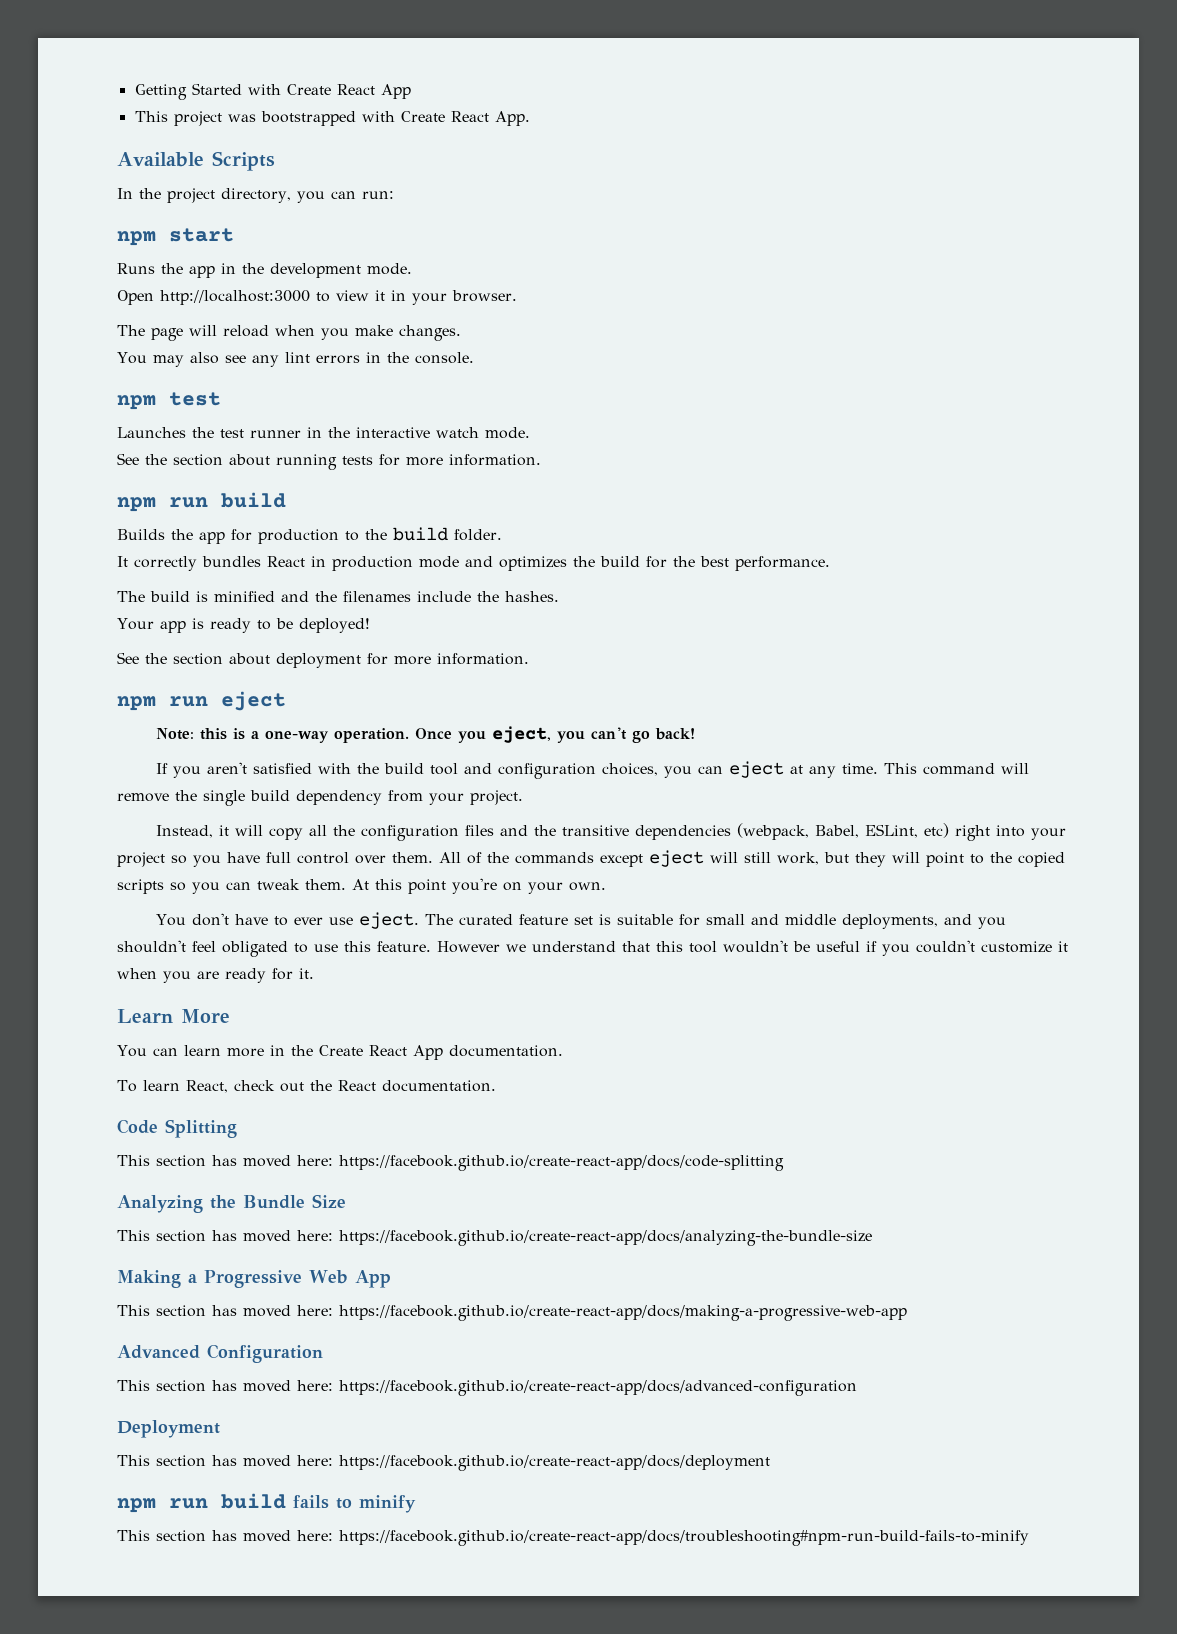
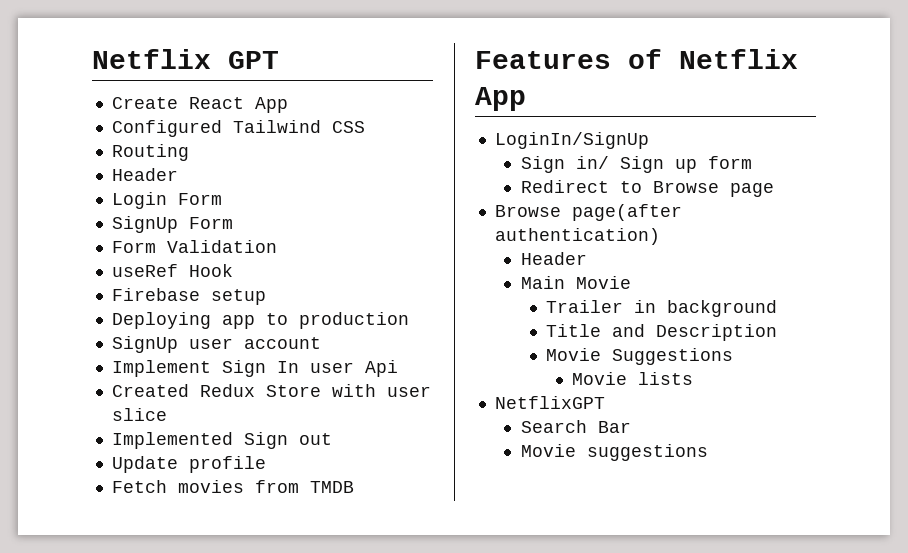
[134,83,281,100] Getting Started with -> [92,49,279,69] Netflix GPT //
[134,111,530,126] [117,151,275,171] [117,188,394,203] [117,228,234,246] [117,263,412,278] [117,290,517,305] [117,325,461,341] [117,352,474,367] [117,392,221,410] [117,427,530,439] [117,453,541,470] [117,492,286,512] [117,527,502,544] [117,556,830,571] [117,591,559,602] [117,618,370,633] [117,652,529,668] [117,691,286,711] [155,726,695,743] [155,761,1029,779] [117,790,523,806] [155,823,1066,841] [117,850,1065,867] [117,878,606,894] [155,912,1006,929] [117,940,1068,957] [117,968,314,983] [117,1009,230,1023] [117,1045,563,1060] [117,1080,496,1093] [117,1119,237,1138] [117,1155,784,1171] [117,1194,346,1213] [117,1230,872,1246] [117,1270,391,1288] [117,1305,907,1321] [117,1344,323,1363] [117,1380,857,1396] [117,1420,220,1438] [117,1455,770,1471] [117,1493,416,1513] [117,1530,1029,1546] This project was bootstrapped with Create React App. // Available Scripts // In the project directory, you can run: // npm start // Runs the app in the development mode. // Open http://localhost:3000 to view it in your browser. // The page will reload when you make changes. // You may also see any lint errors in the console. // npm test // Launches the test runner in the interactive watch mode. // See the section about running tests for more information. // npm run build // Builds the app for production to the build folder. // It correctly bundles React in production mode and optimizes the build for the best performance. // The build is minified and the filenames include the hashes. // Your app is ready to be deployed! // See the section about deployment for more information. // npm run eject // Note: this is a one-way operation. Once you eject, you can't go back! // If you aren't satisfied with the build tool and configuration choices, you can eject at any time. This command will remove the single build dependency from your project. // Instead, it will copy all the configuration files and the transitive dependencies (webpack, Babel, ESLint, etc) right into your project so you have full control over them. All of the commands except eject will still work, but they will point to the copied scripts so you can tweak them. At this point you're on your own. // You don't have to ever use eject. The curated feature set is suitable for small and middle deployments, and you shouldn't feel obligated to use this feature. However we understand that this tool wouldn't be useful if you couldn't customize it when you are ready for it. // Learn More // You can learn more in the Create React App documentation. // To learn React, check out the React documentation. // Code Splitting // This section has moved here: https://facebook.github.io/create-react-app/docs/code-splitting // Analyzing the Bundle Size // This section has moved here: https://facebook.github.io/create-react-app/docs/analyzing-the-bundle-size // Making a Progressive Web App // This section has moved here: https://facebook.github.io/create-react-app/docs/making-a-progressive-web-app // Advanced Configuration // This section has moved here: https://facebook.github.io/create-react-app/docs/advanced-configuration // Deployment // This section has moved here: https://facebook.github.io/create-react-app/docs/deployment // npm run build fails to minify // This section has moved here: https://facebook.github.io/create-react-app/docs/troubleshooting#npm-run-build-fails-to-minify -> [111,120,365,137] [111,144,189,161] [111,168,178,181] [111,192,222,209] [111,216,233,233] [111,240,277,253] [111,264,233,277] [111,288,266,305] [111,312,409,329] [111,336,321,353] [111,360,398,377] [111,384,431,397] [111,408,167,421] [111,432,332,449] [111,456,266,473] [111,480,354,493] [475,49,798,69] [475,87,526,111] [494,132,649,149] [520,156,752,173] [520,180,774,197] [494,204,682,221] [494,228,660,245] [520,252,587,265] [520,276,631,289] [546,300,778,317] [546,324,778,341] [546,348,734,365] [571,372,693,385] [494,396,605,409] [520,420,631,433] [520,444,708,461] Configured Tailwind CSS // Routing // Header // Login Form // SignUp Form // Form Validation // useRef Hook // Firebase setup // Deploying app to production // SignUp user account // Implement Sign In user Api // Created Redux Store with user slice // Implemented Sign out // Update profile // Fetch movies from TMDB // Features of Netflix App // LoginIn/SignUp // Sign in/ Sign up form // Redirect to Browse page // Browse page(after authentication) // Header // Main Movie // Trailer in background // Title and Description // Movie Suggestions // Movie lists // NetflixGPT // Search Bar // Movie suggestions

